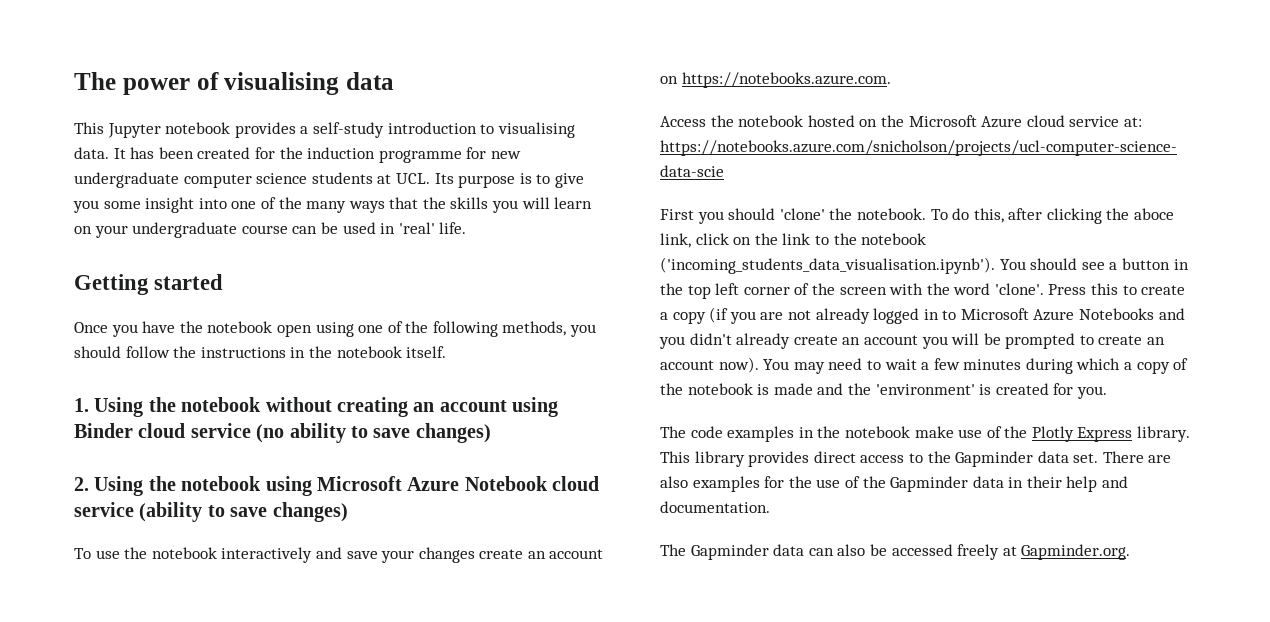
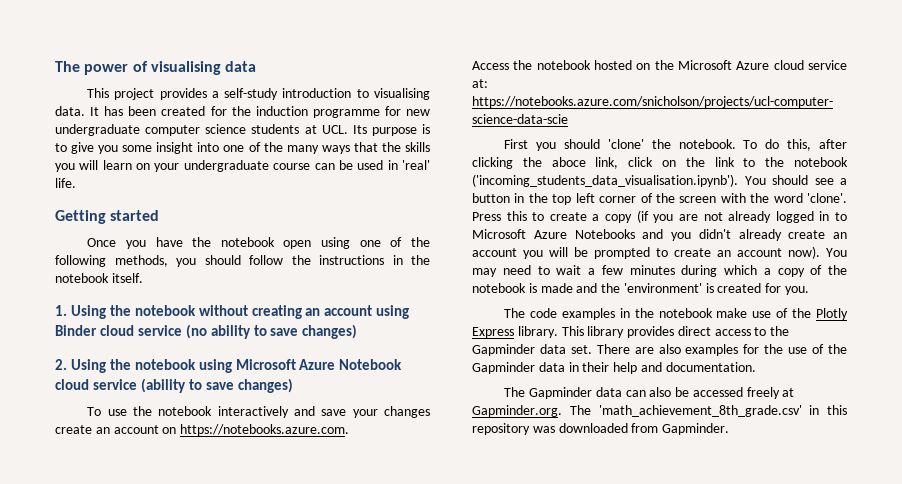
[107,122,231,138] Jupyter notebook -> [114,88,155,100] project
(1131, 552) none -> [569,405,847,417] [472,423,730,435] The 'math_achievement_8th_grade.csv' in this repository was downloaded from Gapminder.

